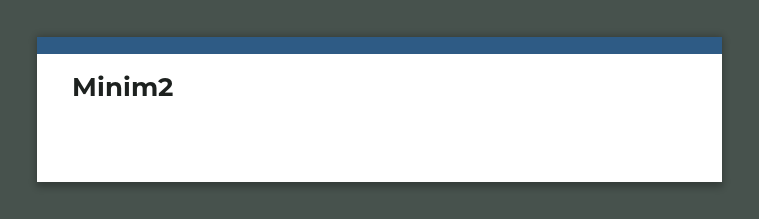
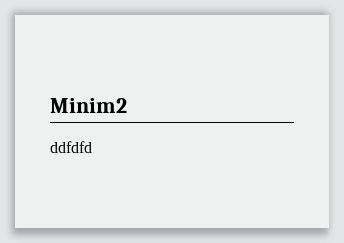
(173, 85) none -> [50,141,92,153] // ddfdfd

